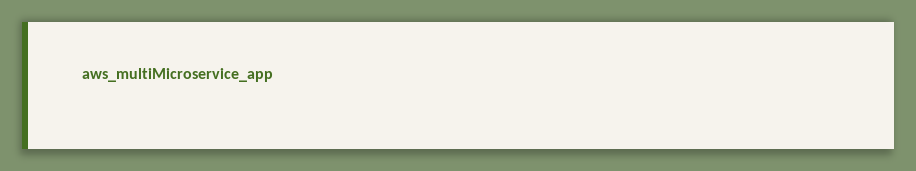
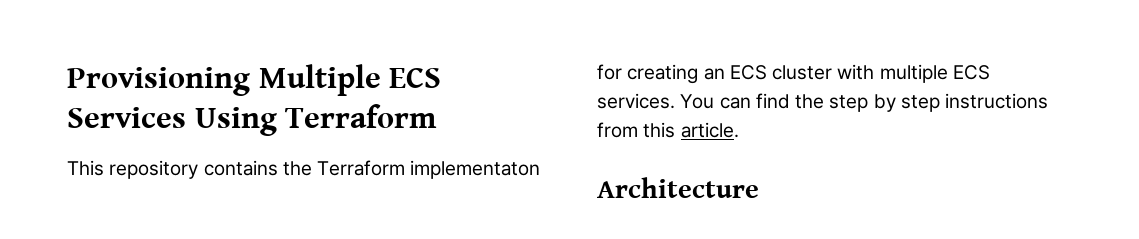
[82,68,273,82] aws_multiMicroservice_app -> [67,64,442,96] [67,104,438,136] [67,160,541,179] [597,64,990,84] [597,93,1049,112] [597,122,739,138] [597,177,759,198] Provisioning Multiple ECS Services Using Terraform // This repository contains the Terraform implementaton for creating an ECS cluster with multiple ECS services. You can find the step by step instructions from this article. // Architecture

